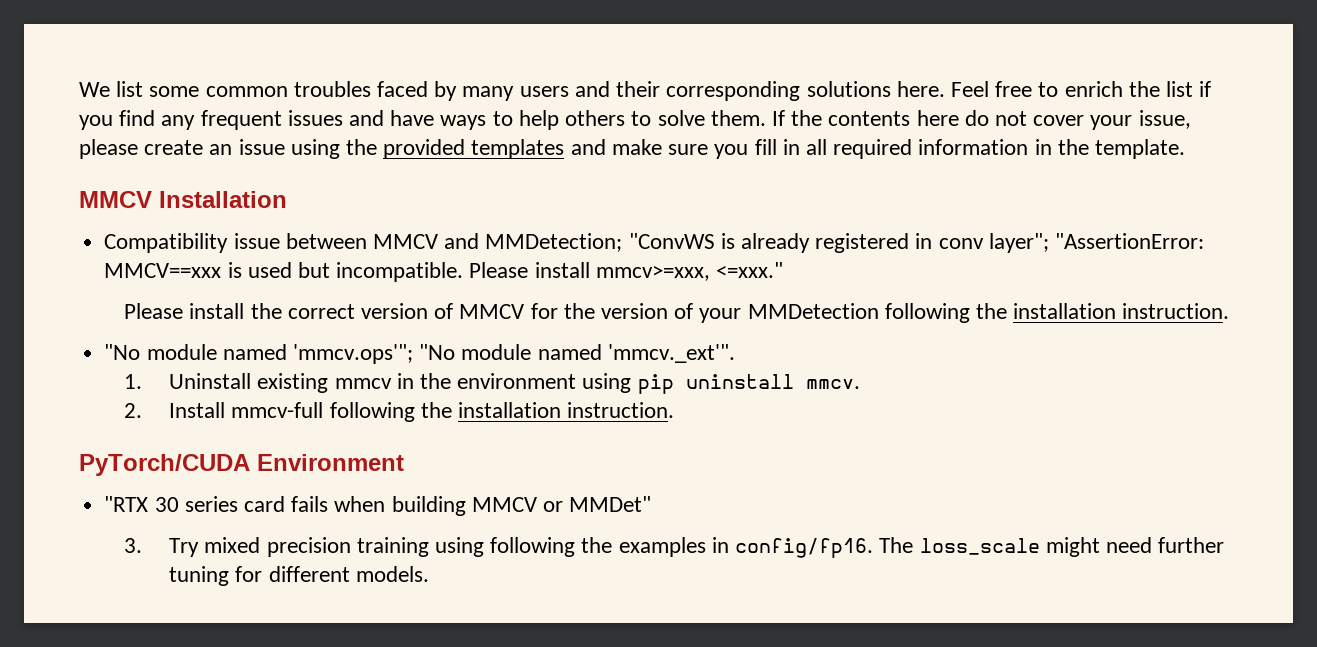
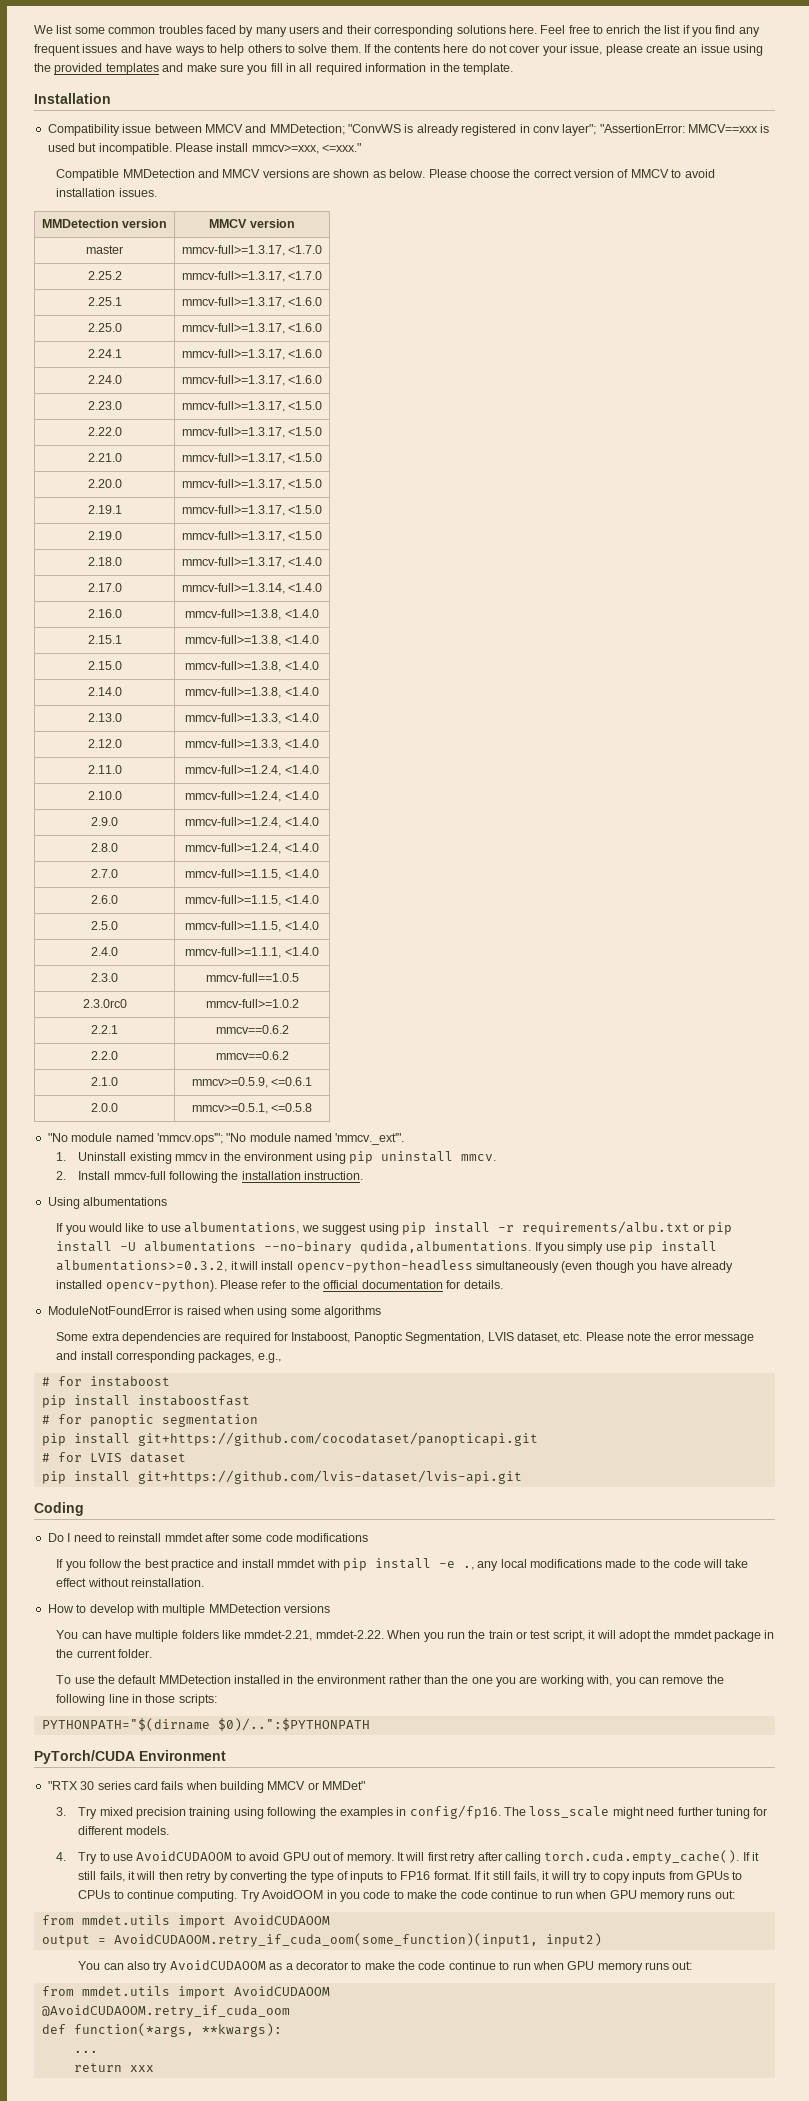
[79,191,152,208] MMCV -> (514, 69) none
[124,303,245,319] Please install -> [56,169,510,181] Compatible MMDetection and MMCV versions are shown as below. Please choose
[530,303,1230,323] for the version of your MMDetection following the installation instruction. -> [671,169,715,178] [56,188,157,197] [41,219,168,228] [209,219,295,228] [86,245,123,254] [181,245,323,256] [87,271,122,280] [181,271,323,282] [87,297,122,306] [181,297,323,308] [87,323,122,332] [181,323,323,334] [87,349,122,358] [181,349,323,360] [87,375,122,384] [181,375,323,386] [87,401,122,410] [181,401,323,412] [87,427,122,436] [181,427,323,438] [87,453,122,462] [181,453,323,464] [87,479,122,488] [181,479,323,490] [87,505,122,514] [181,505,323,516] [87,531,122,540] [181,531,323,542] [87,557,122,566] [181,557,323,568] [87,583,122,592] [181,583,323,594] [87,609,122,618] [185,609,319,620] [87,635,122,644] [185,635,319,646] [87,661,122,670] [185,661,319,672] [87,687,122,696] [185,687,319,698] [87,713,122,722] [185,713,319,724] [87,739,122,748] [185,739,319,750] [87,765,122,774] [185,765,319,776] [87,791,122,800] [185,791,319,802] [91,817,118,826] [185,817,319,828] [91,843,118,852] [185,843,319,854] [91,869,118,878] [185,869,319,880] [91,895,118,904] [185,895,319,906] [91,921,118,930] [185,921,319,932] [91,947,118,956] [185,947,319,958] [91,973,118,982] [205,973,299,982] [82,999,127,1008] [205,999,299,1008] [91,1025,118,1034] [215,1025,289,1034] [91,1051,118,1060] [215,1051,289,1060] [91,1077,118,1086] [191,1077,313,1088] [91,1103,118,1112] [191,1103,313,1114] to avoid installation issues. // MMDetection version | MMCV version // master | mmcv-full>=1.3.17, <1.7.0 // 2.25.2 | mmcv-full>=1.3.17, <1.7.0 // 2.25.1 | mmcv-full>=1.3.17, <1.6.0 // 2.25.0 | mmcv-full>=1.3.17, <1.6.0 // 2.24.1 | mmcv-full>=1.3.17, <1.6.0 // 2.24.0 | mmcv-full>=1.3.17, <1.6.0 // 2.23.0 | mmcv-full>=1.3.17, <1.5.0 // 2.22.0 | mmcv-full>=1.3.17, <1.5.0 // 2.21.0 | mmcv-full>=1.3.17, <1.5.0 // 2.20.0 | mmcv-full>=1.3.17, <1.5.0 // 2.19.1 | mmcv-full>=1.3.17, <1.5.0 // 2.19.0 | mmcv-full>=1.3.17, <1.5.0 // 2.18.0 | mmcv-full>=1.3.17, <1.4.0 // 2.17.0 | mmcv-full>=1.3.14, <1.4.0 // 2.16.0 | mmcv-full>=1.3.8, <1.4.0 // 2.15.1 | mmcv-full>=1.3.8, <1.4.0 // 2.15.0 | mmcv-full>=1.3.8, <1.4.0 // 2.14.0 | mmcv-full>=1.3.8, <1.4.0 // 2.13.0 | mmcv-full>=1.3.3, <1.4.0 // 2.12.0 | mmcv-full>=1.3.3, <1.4.0 // 2.11.0 | mmcv-full>=1.2.4, <1.4.0 // 2.10.0 | mmcv-full>=1.2.4, <1.4.0 // 2.9.0 | mmcv-full>=1.2.4, <1.4.0 // 2.8.0 | mmcv-full>=1.2.4, <1.4.0 // 2.7.0 | mmcv-full>=1.1.5, <1.4.0 // 2.6.0 | mmcv-full>=1.1.5, <1.4.0 // 2.5.0 | mmcv-full>=1.1.5, <1.4.0 // 2.4.0 | mmcv-full>=1.1.1, <1.4.0 // 2.3.0 | mmcv-full==1.0.5 // 2.3.0rc0 | mmcv-full>=1.0.2 // 2.2.1 | mmcv==0.6.2 // 2.2.0 | mmcv==0.6.2 // 2.1.0 | mmcv>=0.5.9, <=0.6.1 // 2.0.0 | mmcv>=0.5.1, <=0.5.8
(675, 410) none -> [47,1197,168,1209] [56,1221,732,1235] [56,1241,718,1254] [56,1260,733,1273] [56,1279,503,1292] [47,1306,381,1318] [56,1332,755,1344] [56,1351,281,1363] [41,1376,170,1387] [41,1395,250,1408] [41,1414,258,1427] [41,1432,538,1446] [41,1452,186,1463] [41,1470,522,1484] [34,1502,84,1516] [47,1533,369,1542] [56,1558,749,1571] [56,1578,204,1587] [47,1604,330,1616] [56,1630,775,1642] [56,1649,152,1658] [56,1675,724,1687] [56,1694,217,1706] [41,1718,370,1731] // Using albumentations // If you would like to use albumentations, we suggest using pip install -r requirements/albu.txt or pip install -U albumentations --no-binary qudida,albumentations. If you simply use pip install albumentations>=0.3.2, it will install opencv-python-headless simultaneously (even though you have already installed opencv-python). Please refer to the official documentation for details. // ModuleNotFoundError is raised when using some algorithms // Some extra dependencies are required for Instaboost, Panoptic Segmentation, LVIS dataset, etc. Please note the error message and install corresponding packages, e.g., // # for instaboost // pip install instaboostfast // # for panoptic segmentation // pip install git+https://github.com/cocodataset/panopticapi.git // # for LVIS dataset // pip install git+https://github.com/lvis-dataset/lvis-api.git // Coding // Do I need to reinstall mmdet after some code modifications // If you follow the best practice and install mmdet with pip install -e ., any local modifications made to the code will take effect without reinstallation. // How to develop with multiple MMDetection versions // You can have multiple folders like mmdet-2.21, mmdet-2.22. When you run the train or test script, it will adopt the mmdet package in the current folder. // To use the default MMDetection installed in the environment rather than the one you are working with, you can remove the following line in those scripts: // PYTHONPATH="$(dirname $0)/..":$PYTHONPATH
(429, 574) none -> [56,1850,760,1864] [78,1871,743,1883] [78,1890,735,1902] [41,1915,330,1928] [41,1933,602,1947] [78,1960,693,1973] [41,1986,330,1999] [41,2005,290,2018] [41,2023,282,2037] [73,2050,98,2053] [73,2063,154,2072] // 4. Try to use AvoidCUDAOOM to avoid GPU out of memory. It will first retry after calling torch.cuda.empty_cache(). If it still fails, it will then retry by converting the type of inputs to FP16 format. If it still fails, it will try to copy inputs from GPUs to CPUs to continue computing. Try AvoidOOM in you code to make the code continue to run when GPU memory runs out: // from mmdet.utils import AvoidCUDAOOM // output = AvoidCUDAOOM.retry_if_cuda_oom(some_function)(input1, input2) // You can also try AvoidCUDAOOM as a decorator to make the code continue to run when GPU memory runs out: // from mmdet.utils import AvoidCUDAOOM // @AvoidCUDAOOM.retry_if_cuda_oom // def function(*args, **kwargs): // ... // return xxx

